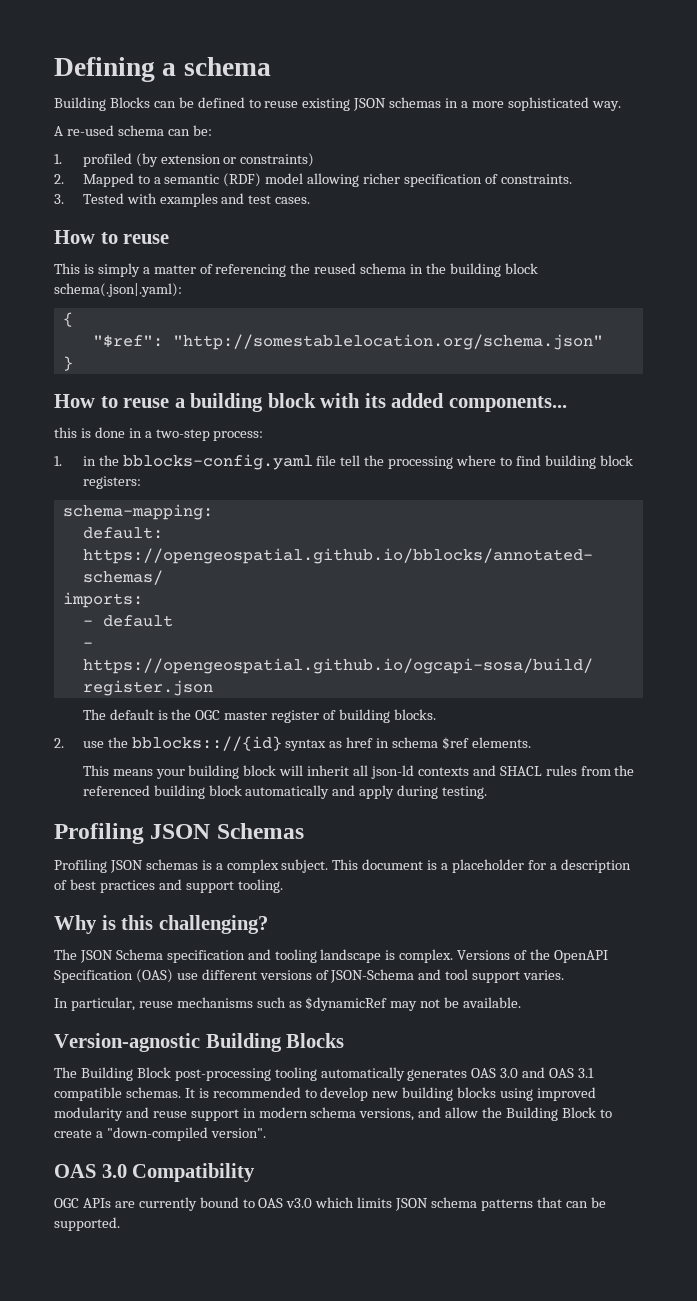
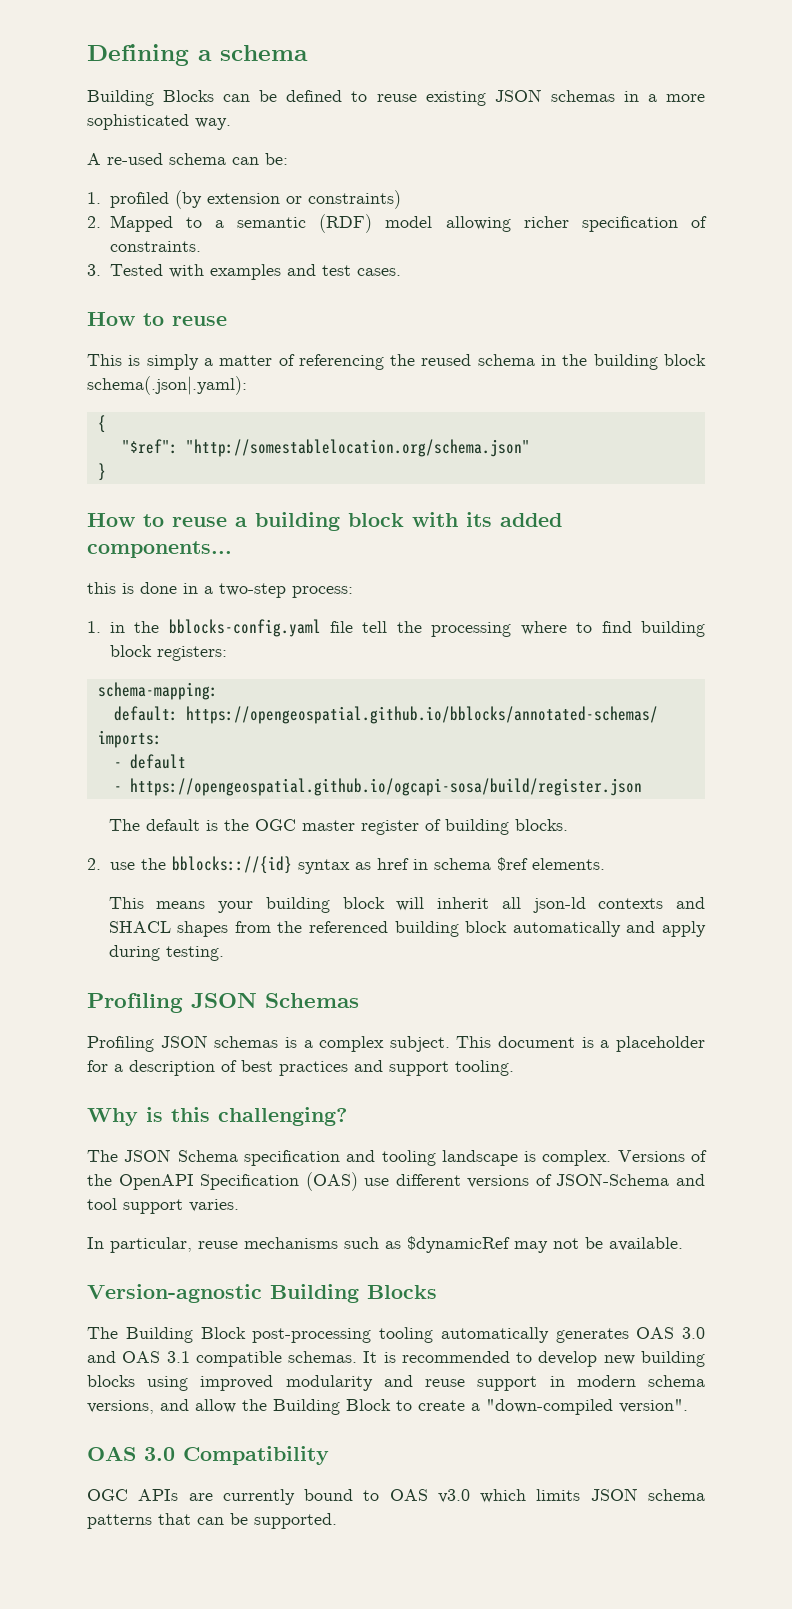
[545,765,577,776] rules -> [177,921,229,937] shapes

